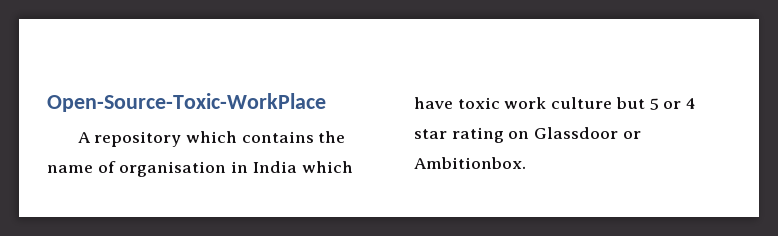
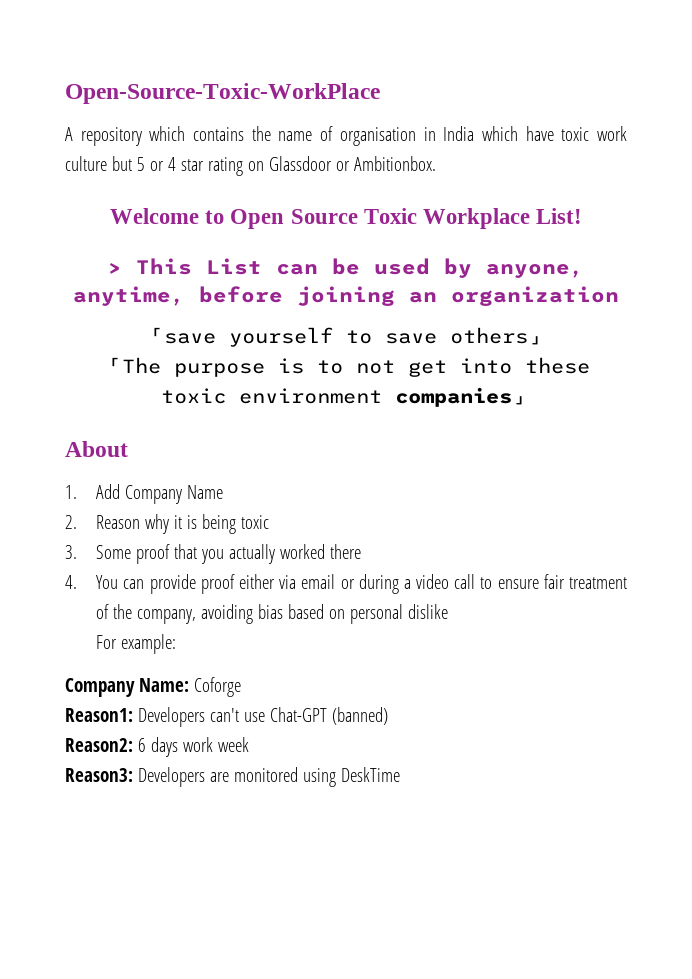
(526, 163) none -> [110,208,582,229] [108,258,584,278] [73,286,619,306] [145,327,547,347] [102,357,590,377] [161,387,531,407] [65,441,128,457] [65,484,224,504] [65,514,270,534] [65,544,362,564] [65,574,628,594] [96,604,449,624] [96,634,177,654] [65,677,241,697] [65,707,388,727] [65,737,249,757] [65,767,400,787] // Welcome to Open Source Toxic Workplace List! // > This List can be used by anyone, anytime, before joining an organization // 「save yourself to save others」 // 「The purpose is to not get into these toxic environment companies」 // About // 1. Add Company Name // 2. Reason why it is being toxic // 3. Some proof that you actually worked there // 4. You can provide proof either via email or during a video call to ensure fair treatment of the company, avoiding bias based on personal dislike // For example: // Company Name: Coforge // Reason1: Developers can't use Chat-GPT (banned) // Reason2: 6 days work week // Reason3: Developers are monitored using DeskTime

